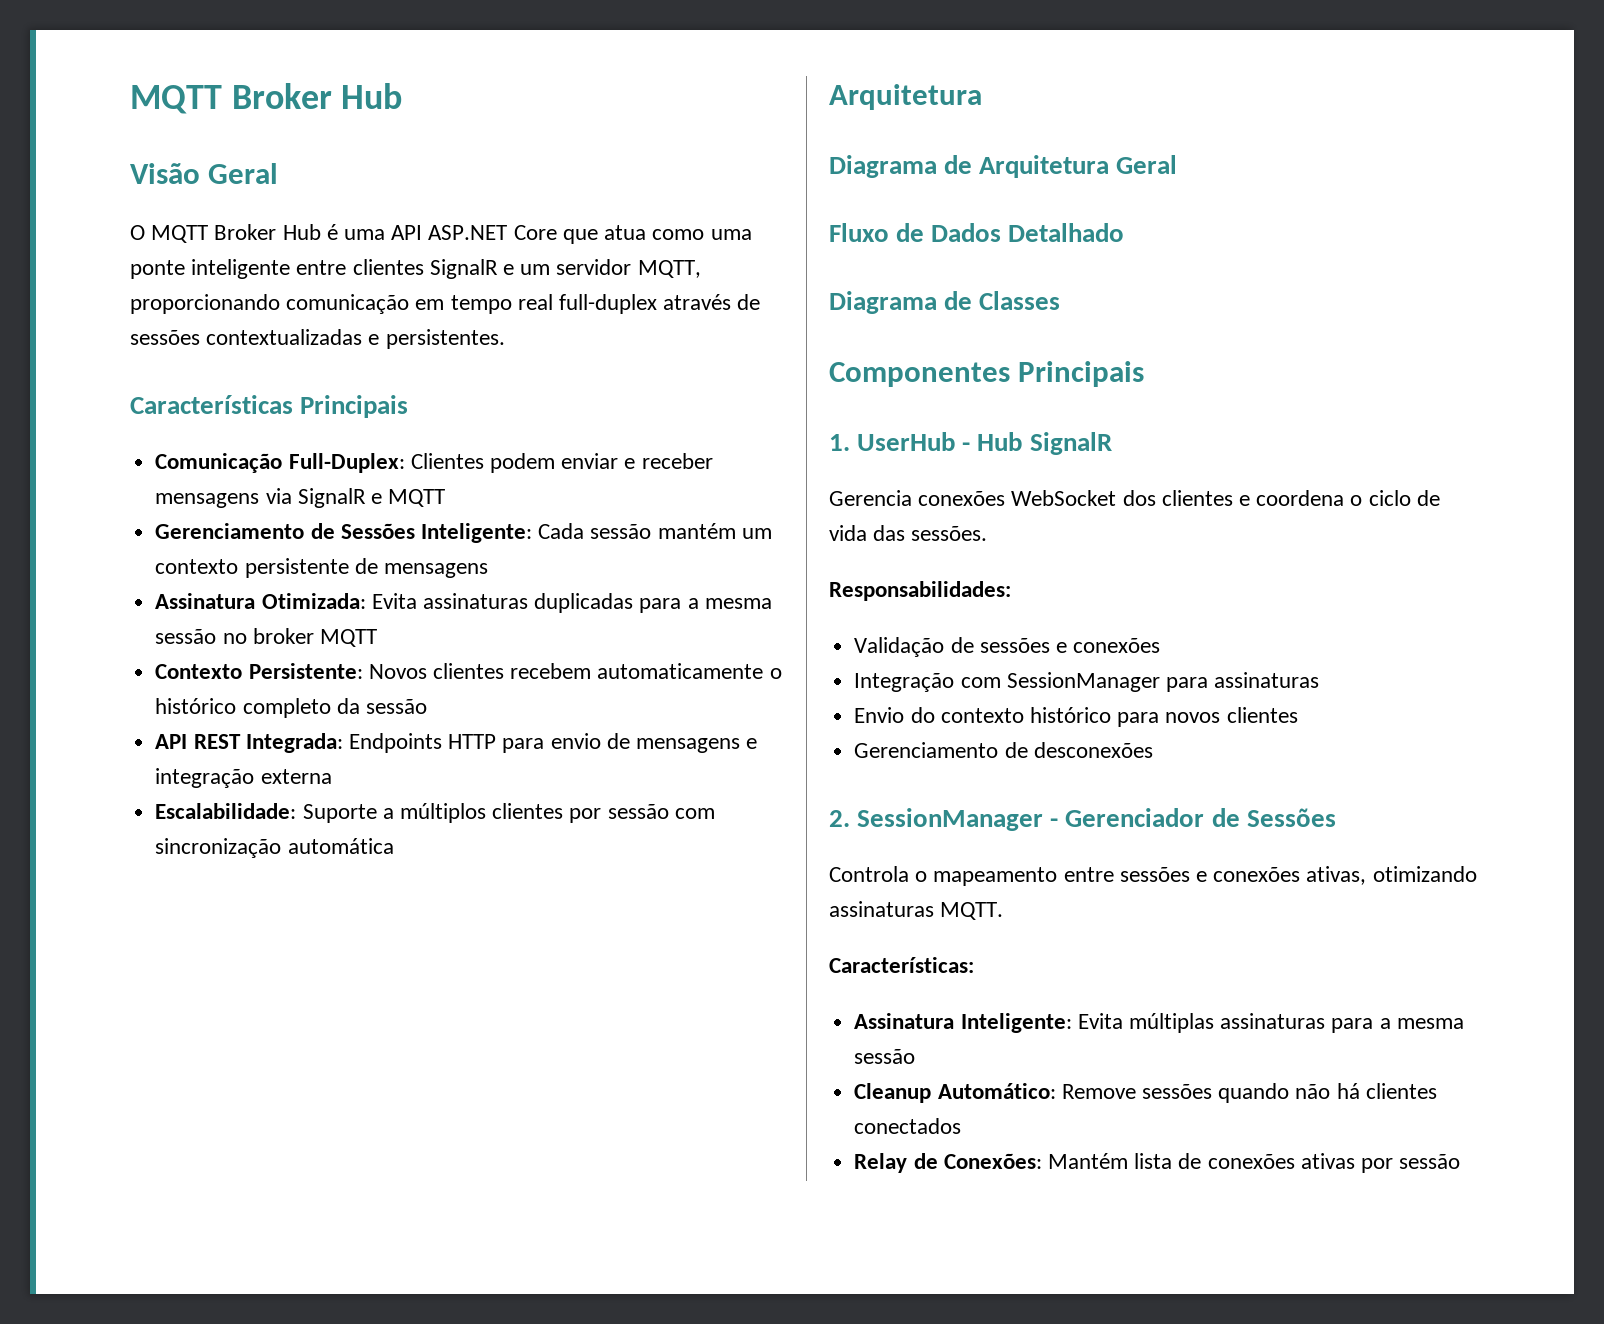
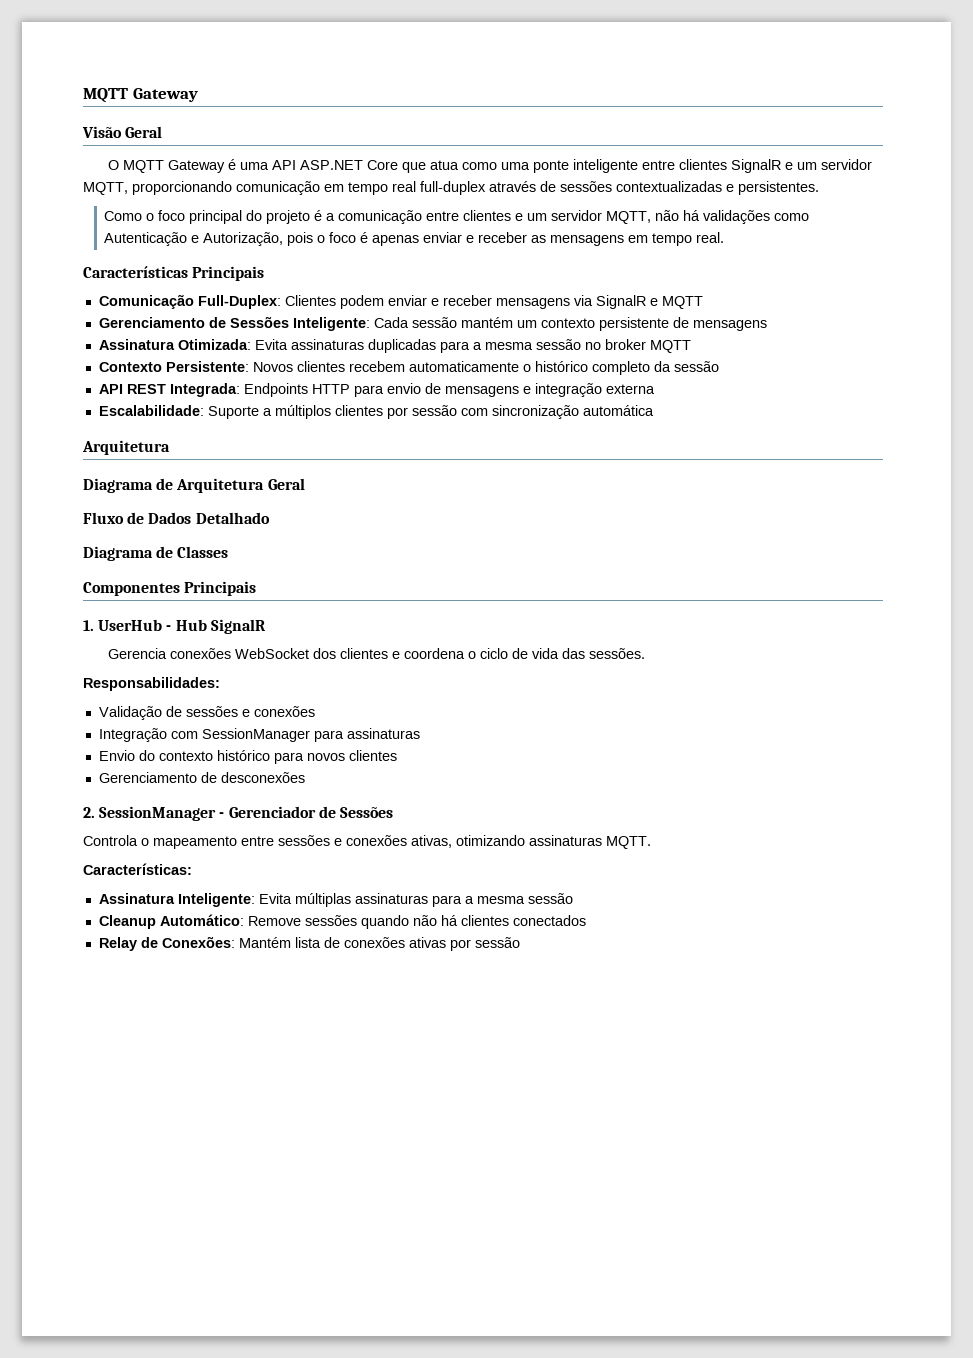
[130,83,403,114] MQTT Broker Hub -> [83,88,198,103] MQTT Gateway
[214,224,321,240] Broker Hub -> [168,160,226,173] Gateway
(505, 339) none -> [104,210,810,224] [104,232,725,246] // Como o foco principal do projeto é a comunicação entre clientes e um servidor MQTT, não há validações como Autenticação e Autorização, pois o foco é apenas enviar e receber as mensagens em tempo real.

